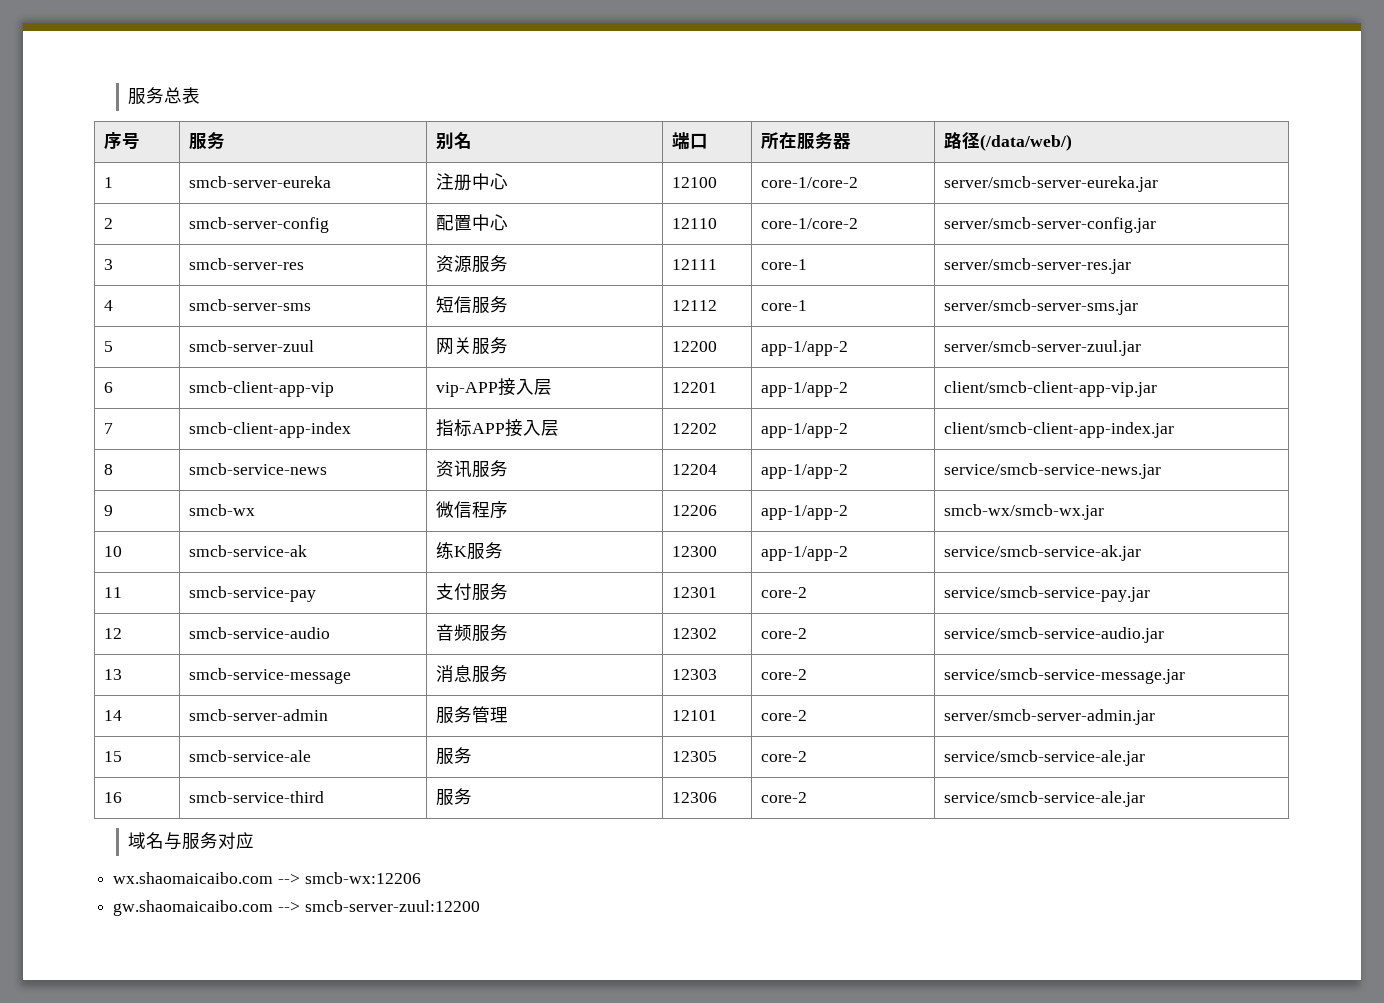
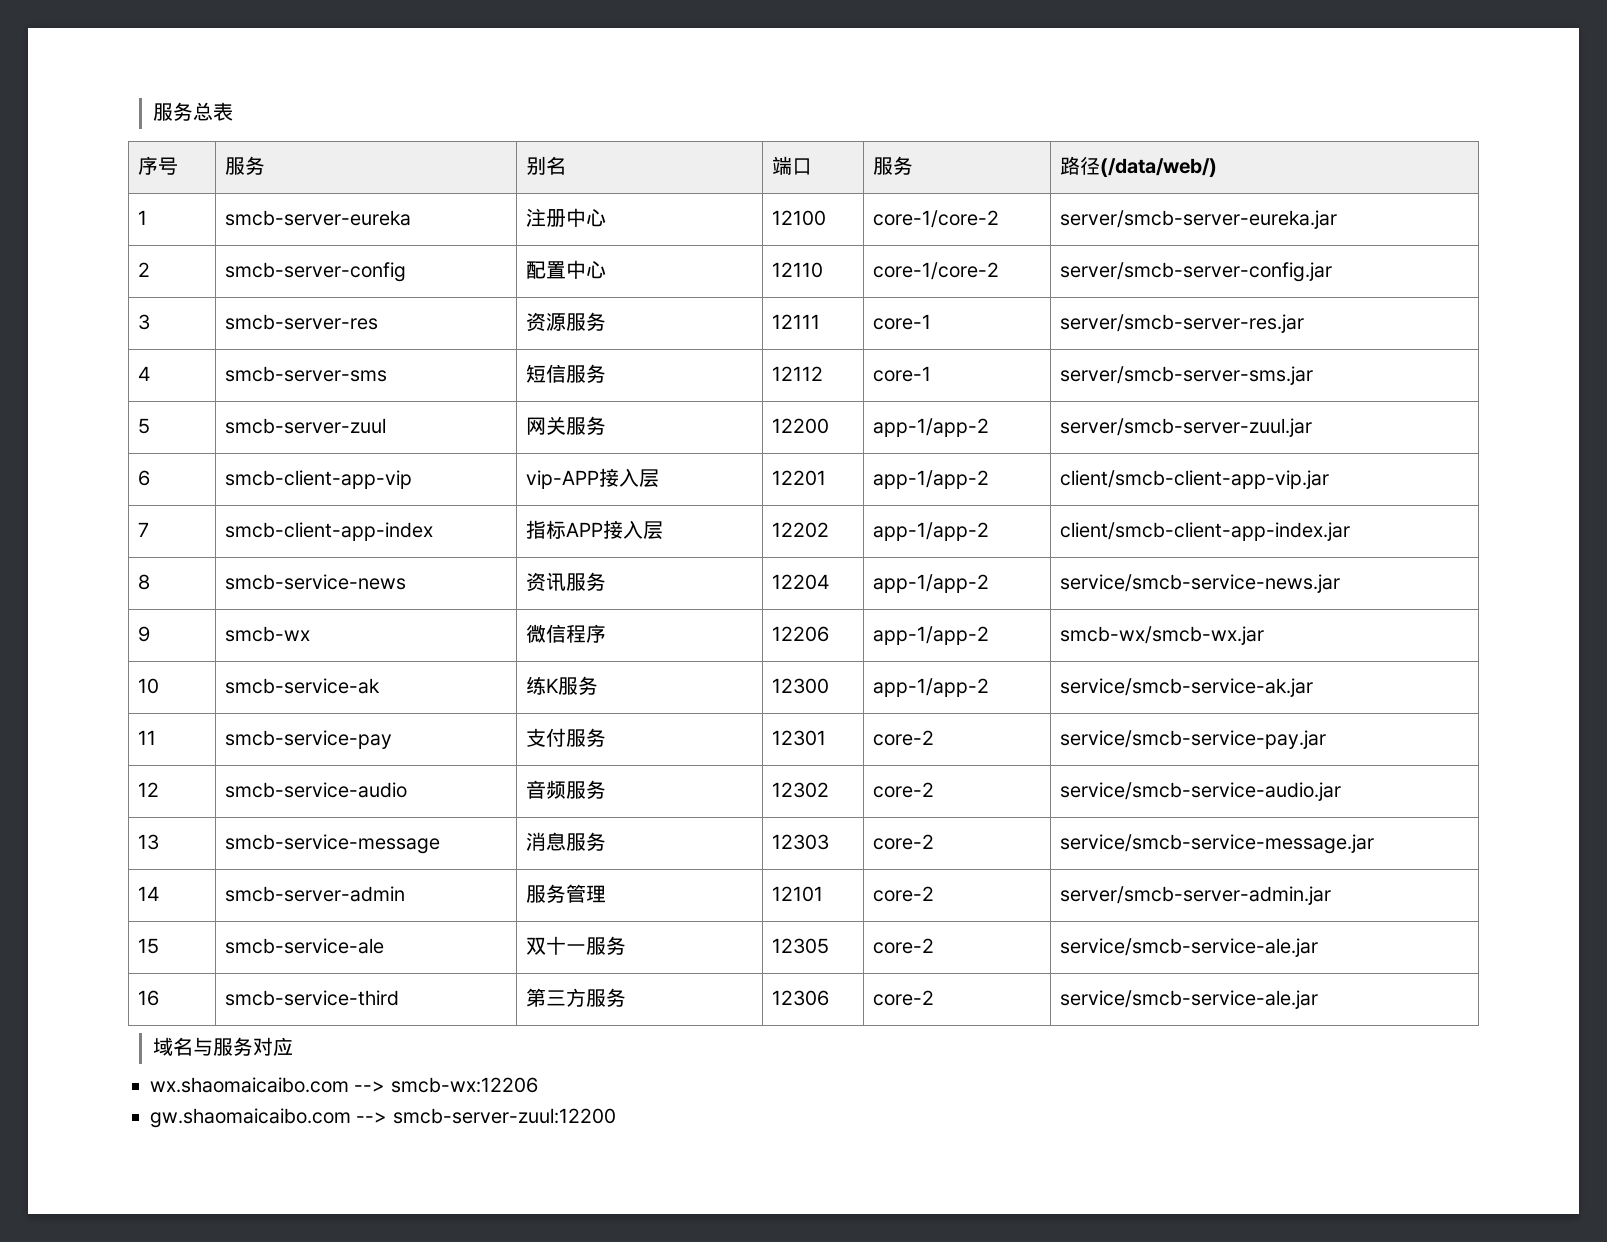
[761,132,852,150] 所在服务器 -> [873,156,914,175] 服务
(312, 756) none -> [526,936,587,955] 双十一
(325, 797) none -> [526,988,587,1007] 第三方

